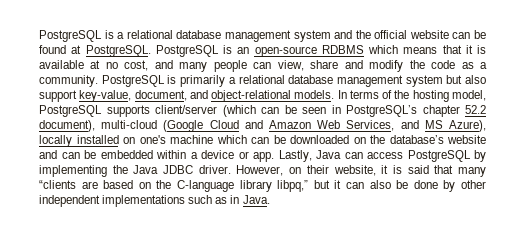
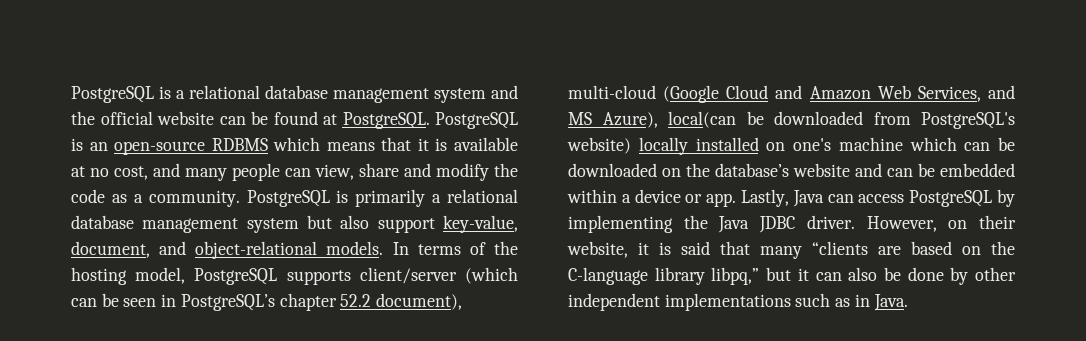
(486, 126) none -> [668,111,1015,129] [567,137,631,154] local(can be downloaded from PostgreSQL's website)

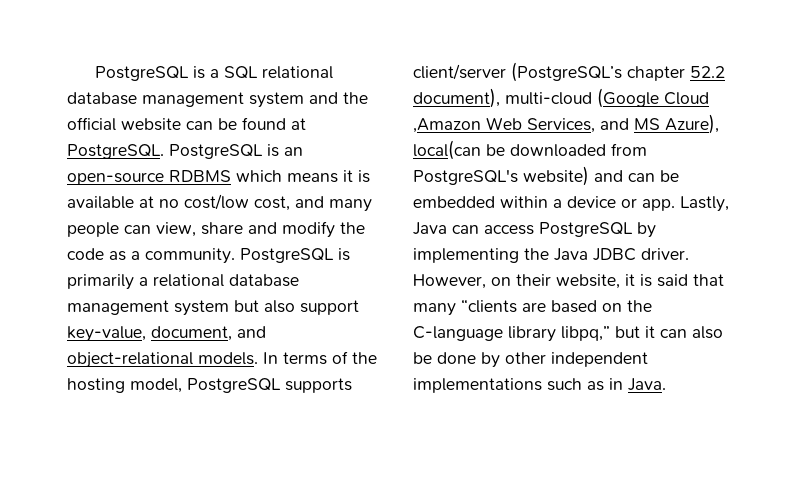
(185, 94) none -> [224,66,259,79] SQL
[381,137,412,151] that -> (338, 178) none
(109, 172) none -> [184,194,249,210] cost/low
[465,267,518,284] [71,293,275,311] (which can be seen in PostgreSQL’s -> [511,62,622,82] (PostgreSQL’s
[775,85,871,100] and Amazon -> [413,118,481,133] ,Amazon
[638,137,1015,155] [568,163,850,177] locally installed on one's machine which can be downloaded on the database’s website -> (589, 176) none

